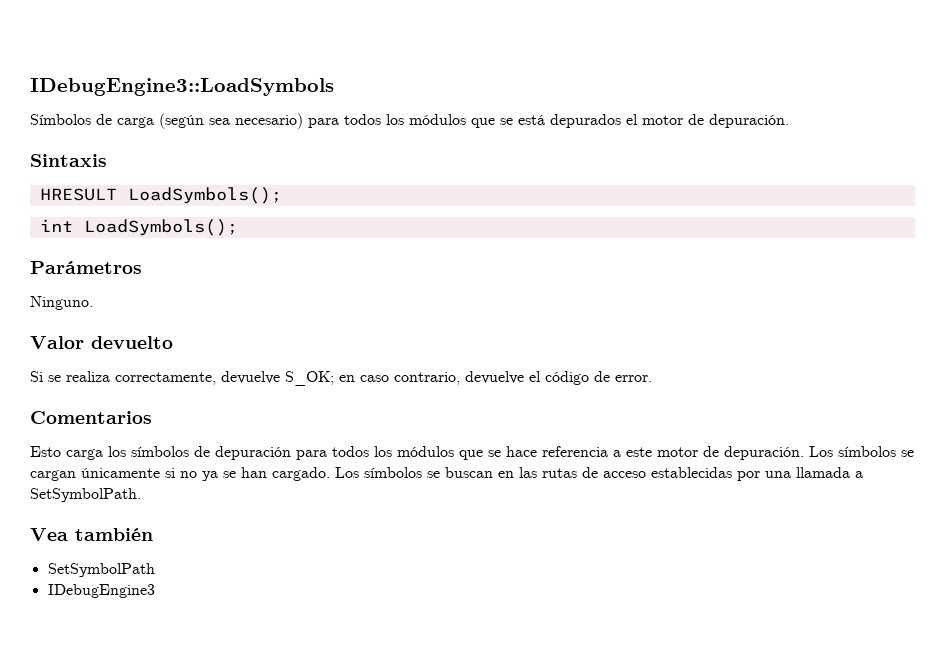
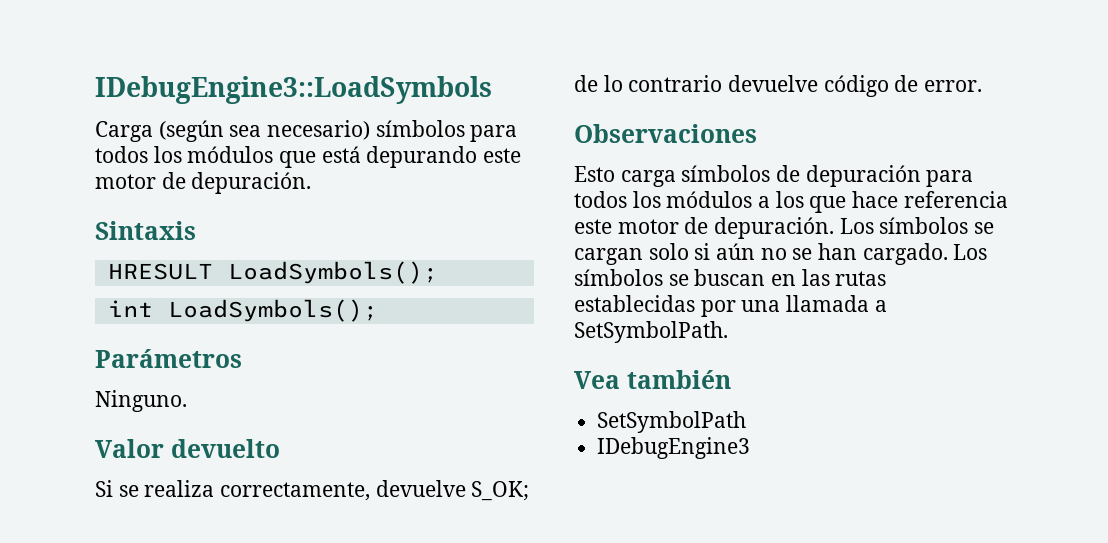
[30,114,154,128] Símbolos de carga -> [95,121,153,142] Carga
[308,114,638,128] para todos los módulos que se está depurados el -> [375,120,518,142] [95,146,522,168] símbolos para todos los módulos que está depurando este
[339,371,541,385] en caso contrario, devuelve el -> [574,75,819,92] de lo contrario devuelve
[30,411,152,424] Comentarios -> [574,124,757,143] Observaciones
[108,446,126,457] los -> (676, 178) none
[459,450,501,460] que se -> [758,191,847,213] a los que
[613,450,621,457] a -> (1008, 199) none
[81,468,218,481] únicamente si no ya -> [648,243,787,260] solo si aún no
[582,467,646,478] de acceso -> (887, 278) none

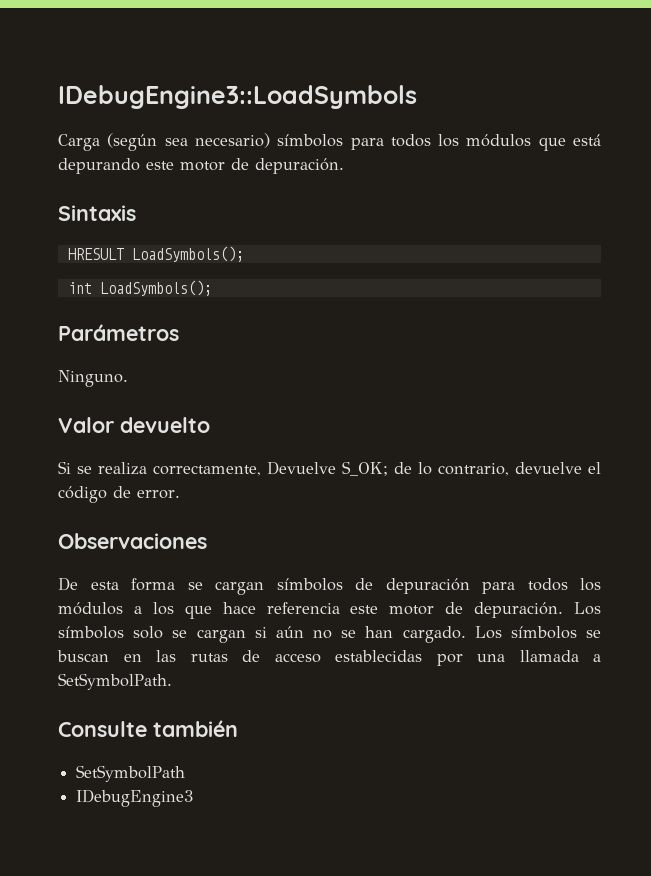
[375,480,466,497] devuelve -> [267,461,336,475] Devuelve
[628,75,819,92] contrario devuelve -> [438,462,601,476] contrario, devuelve el
[574,166,676,187] Esto carga -> [58,577,264,595] De esta forma se cargan
[974,222,995,234] [574,243,689,265] se cargan solo -> [133,626,246,643] solo se cargan
(887, 278) none -> [242,650,321,663] de acceso
[574,371,620,389] Vea -> [58,721,147,737] Consulte

